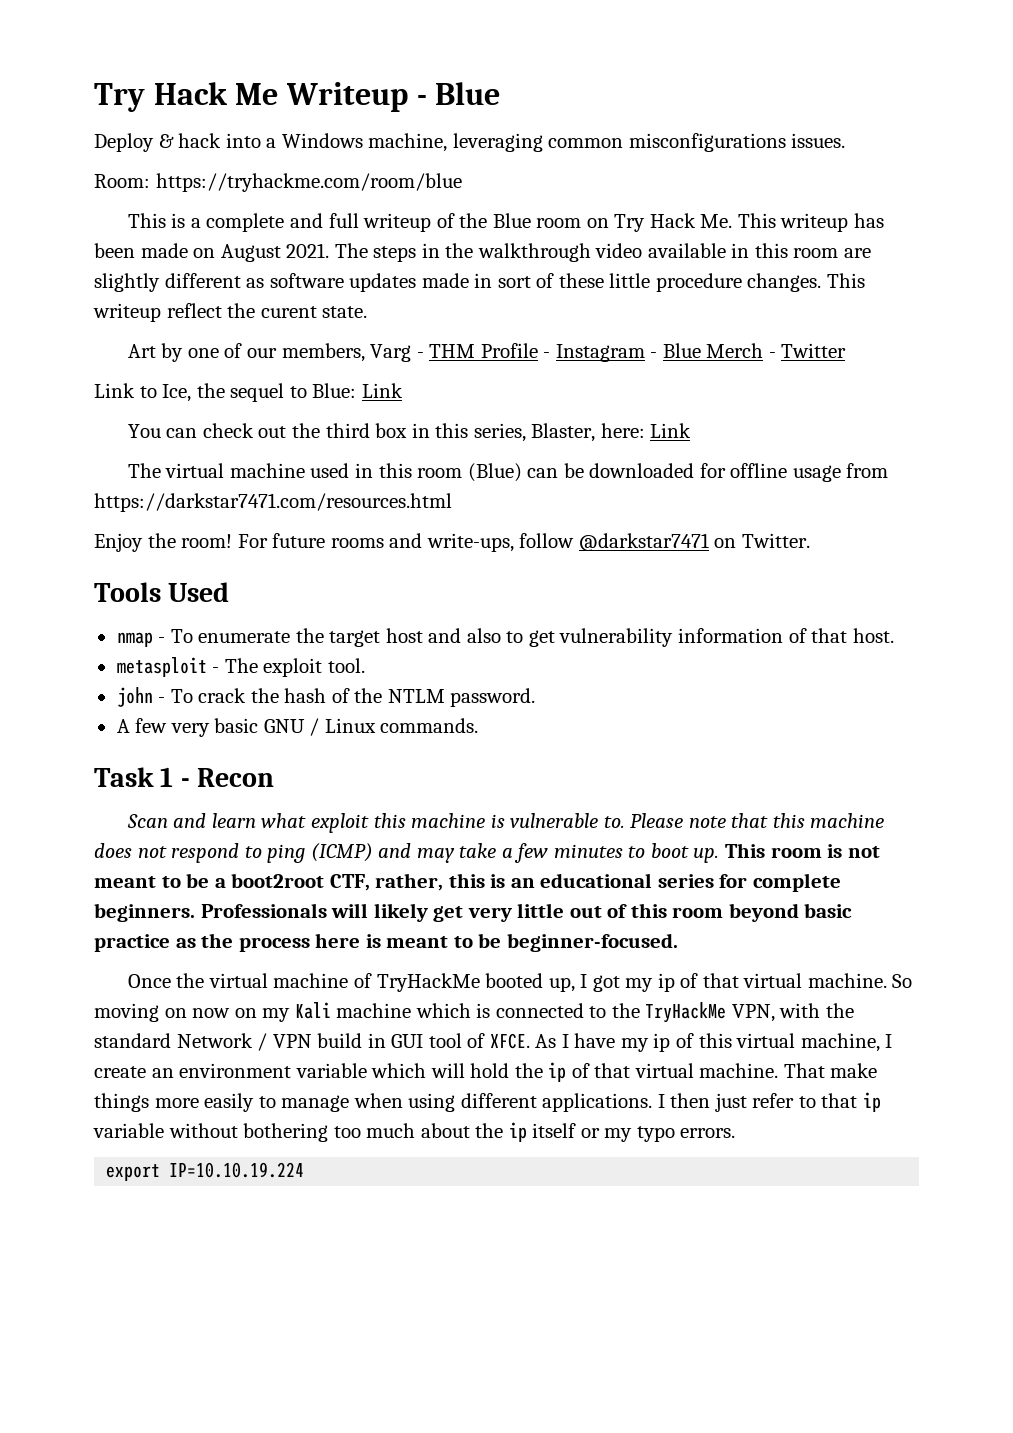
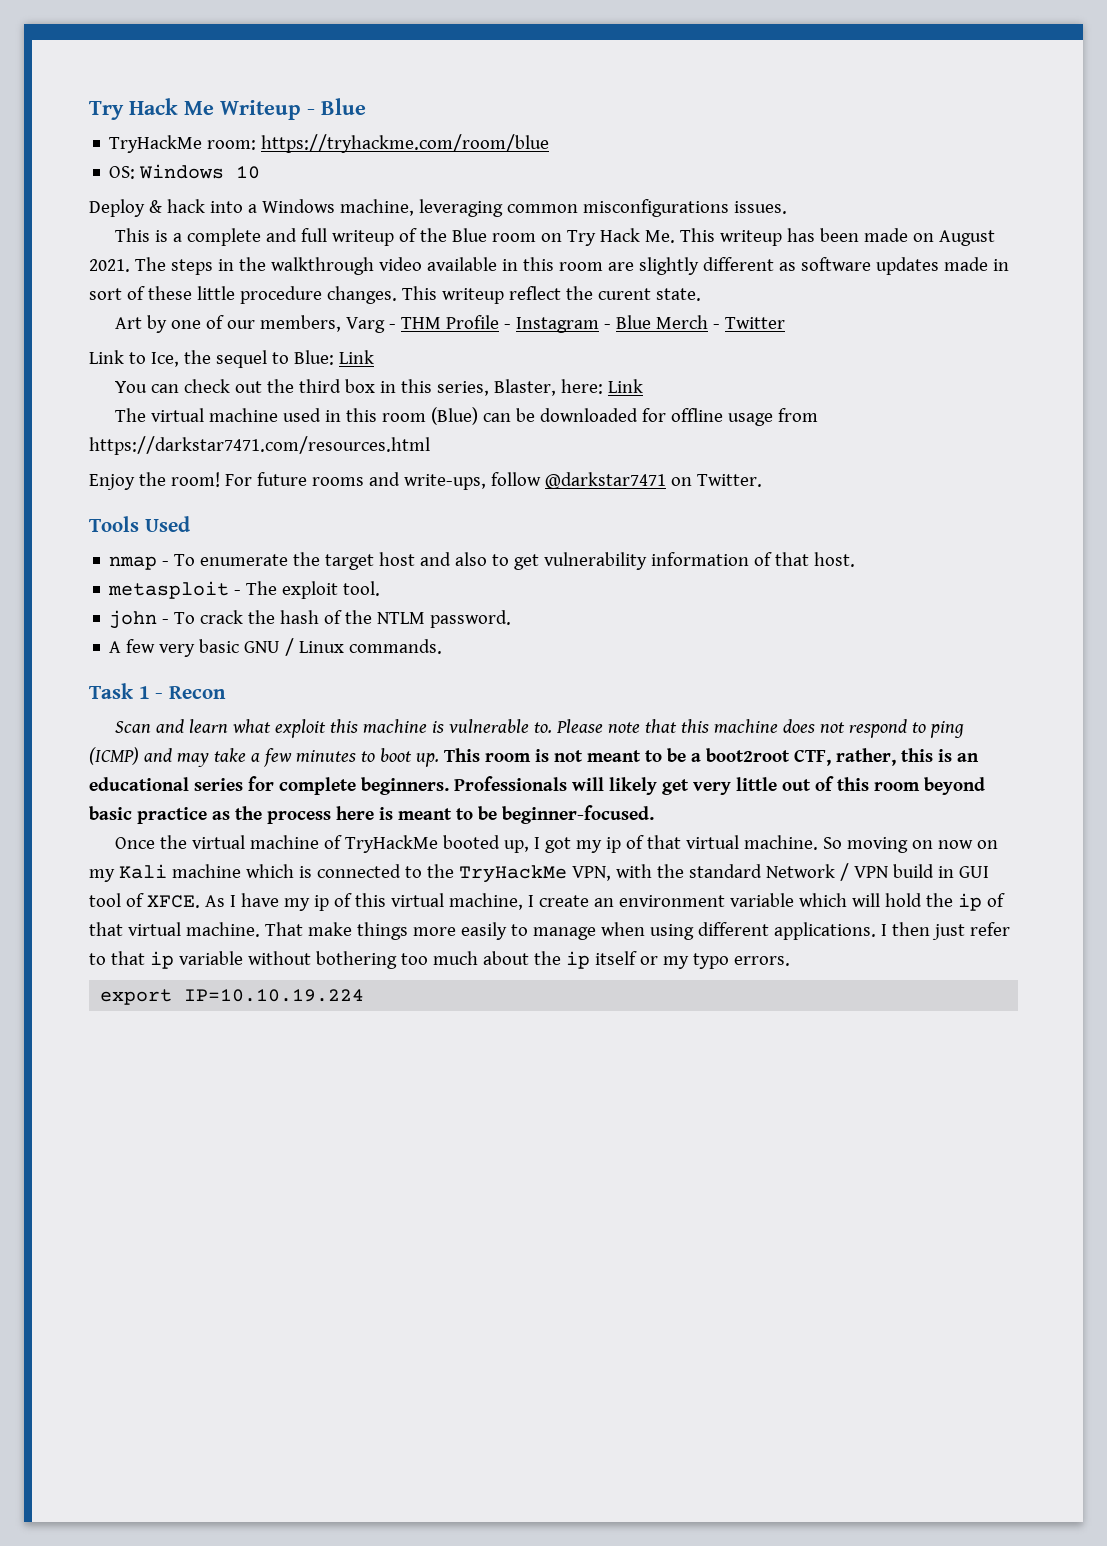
(501, 93) none -> [109,134,550,153] [109,164,261,179] // TryHackMe room: https://tryhackme.com/room/blue // OS: Windows 10
[94,173,462,192] // Room: https://tryhackme.com/room/blue -> (787, 207) none

